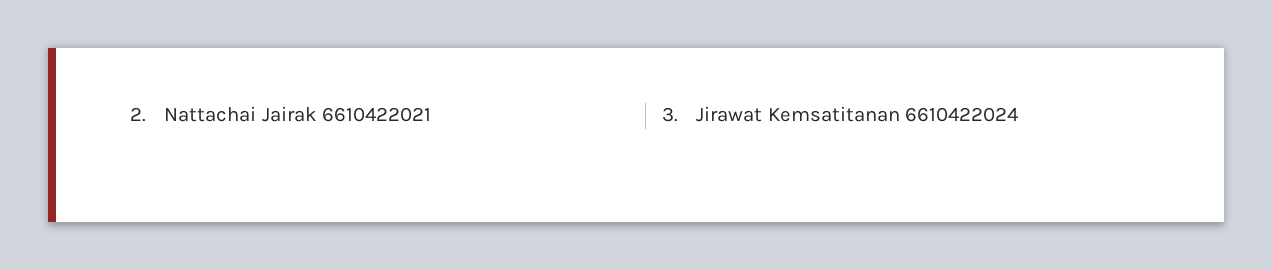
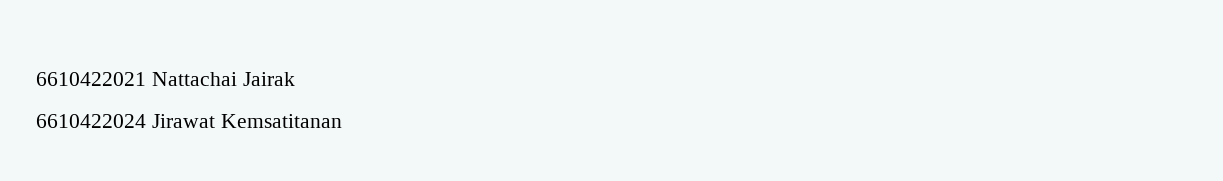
[130,107,146,122] 2. -> [36,72,146,86] 6610422021
[322,107,432,122] [662,107,678,122] 6610422021 // 3. -> [36,114,146,128] // 6610422024
[905,107,1019,122] 6610422024 -> (342, 121) none

